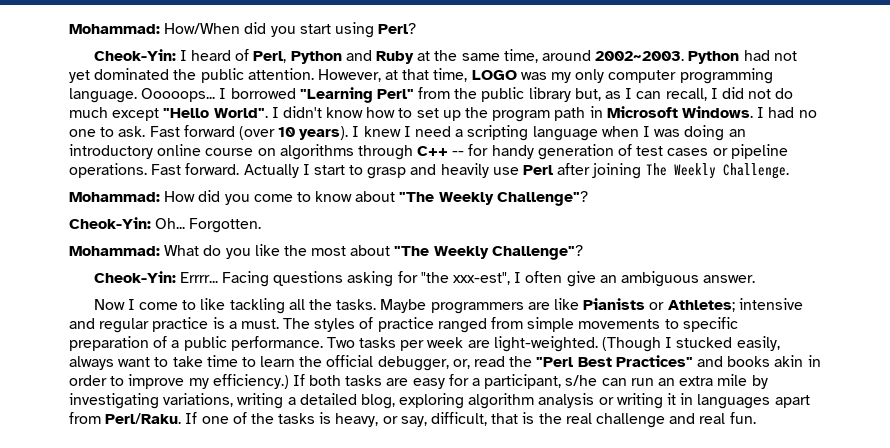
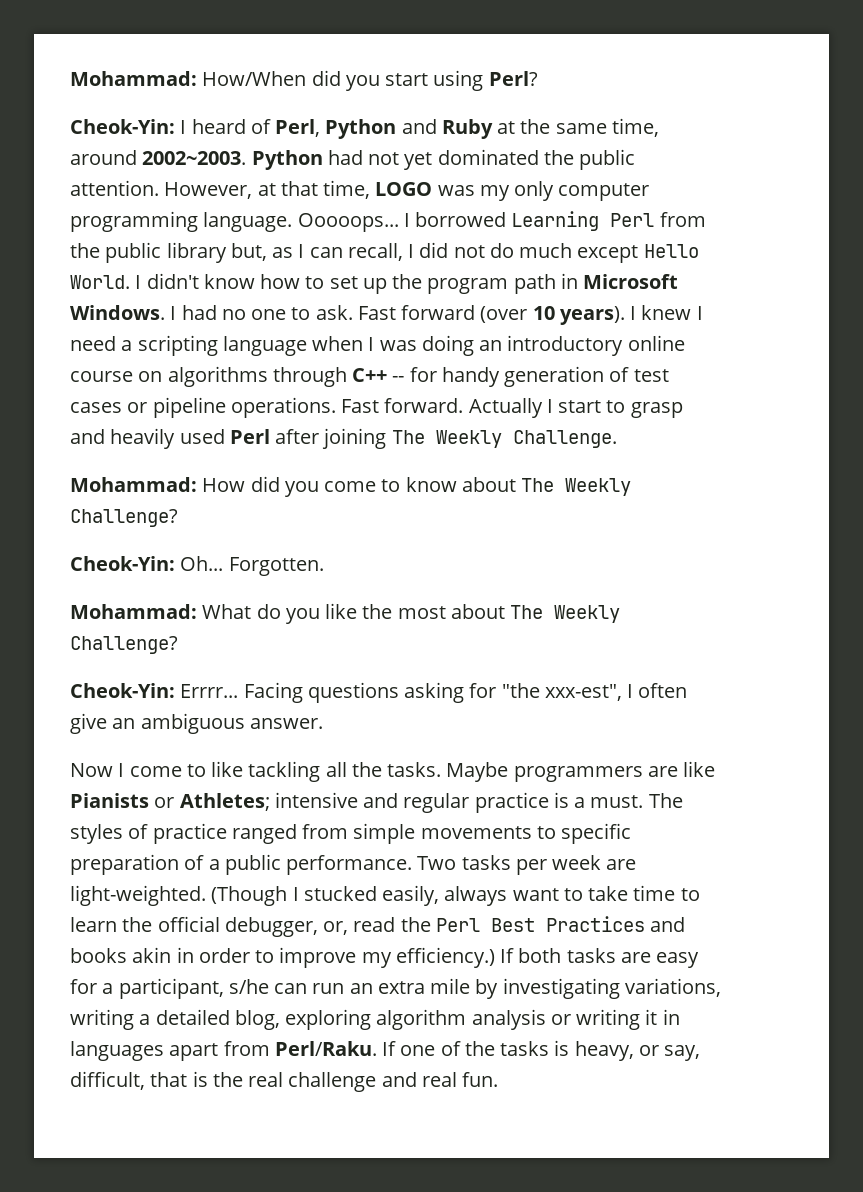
[299,87,414,103] "Learning Perl" -> [511,211,655,231] Learning Perl
[163,108,268,118] "Hello World". -> [643,244,699,258] [70,275,130,289] Hello World.
[492,167,519,175] use -> [179,429,225,444] used
[399,191,588,206] "The Weekly Challenge"? -> [521,478,632,496] [70,509,178,527] The Weekly Challenge?
[394,245,583,260] "The Weekly Challenge"? -> [510,605,621,623] [70,636,178,654] The Weekly Challenge?
[536,355,693,367] "Perl Best Practices" -> [435,916,645,932] Perl Best Practices

